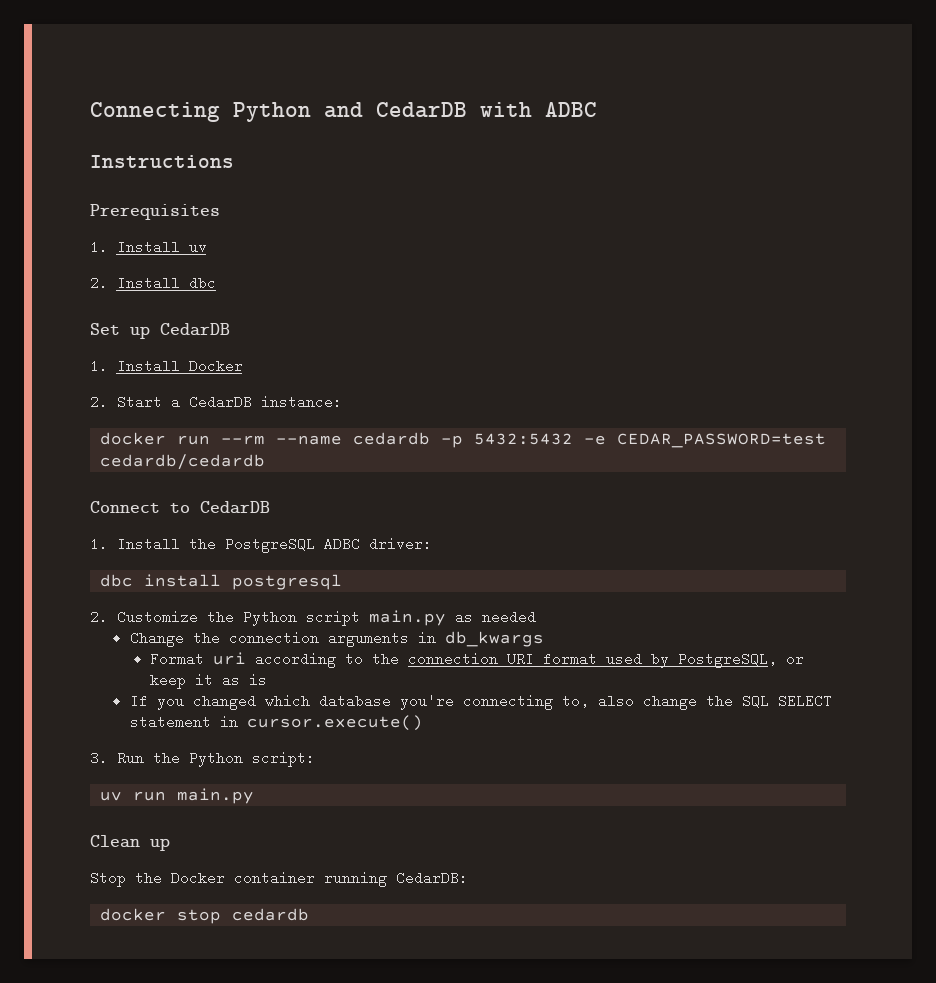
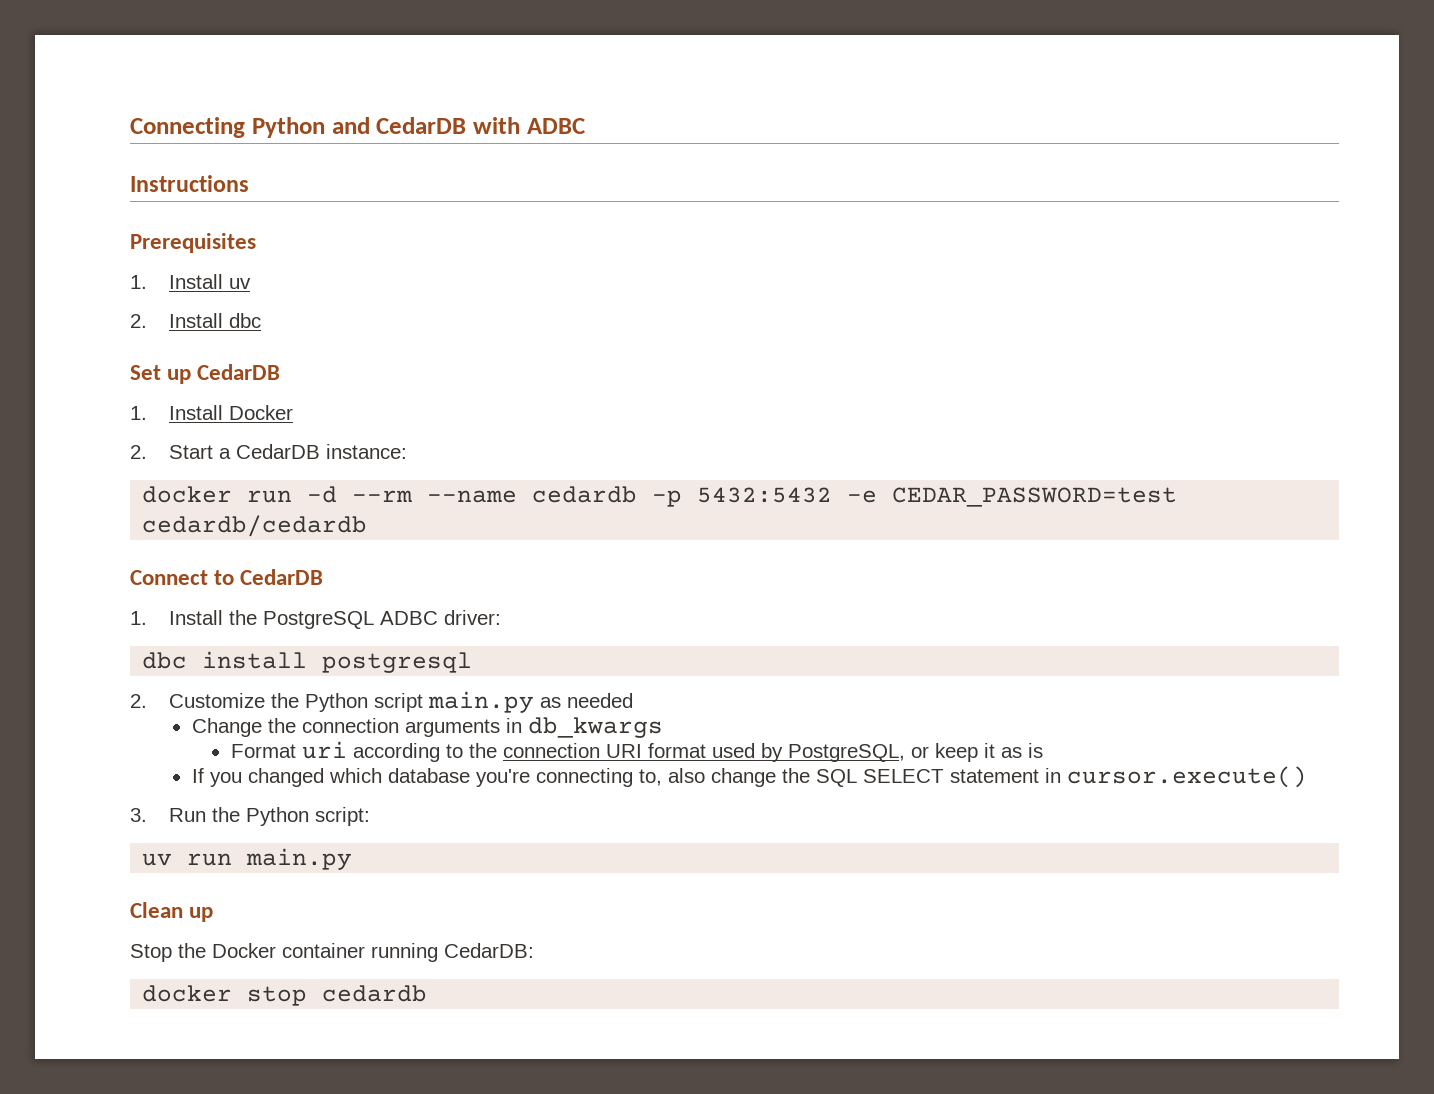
(211, 440) none -> [307,486,338,503] -d

